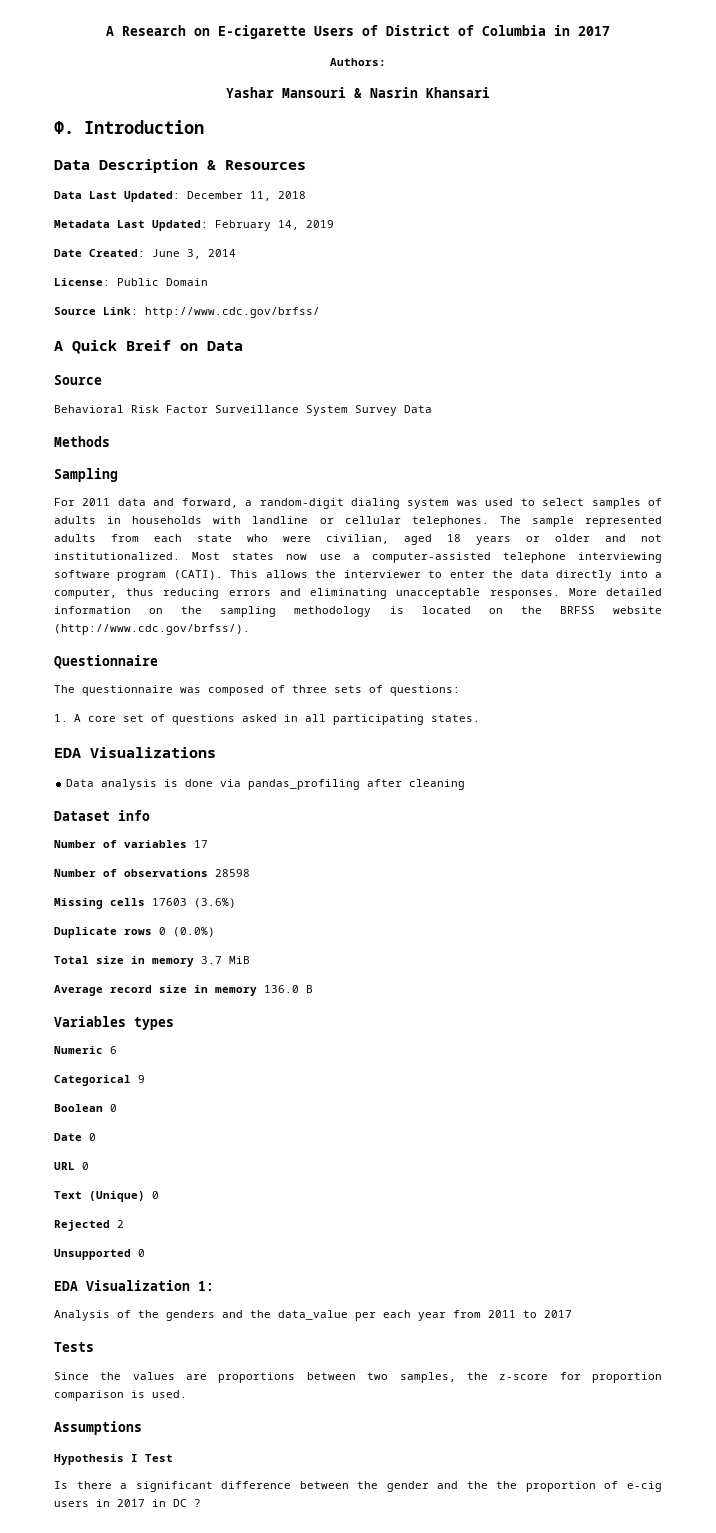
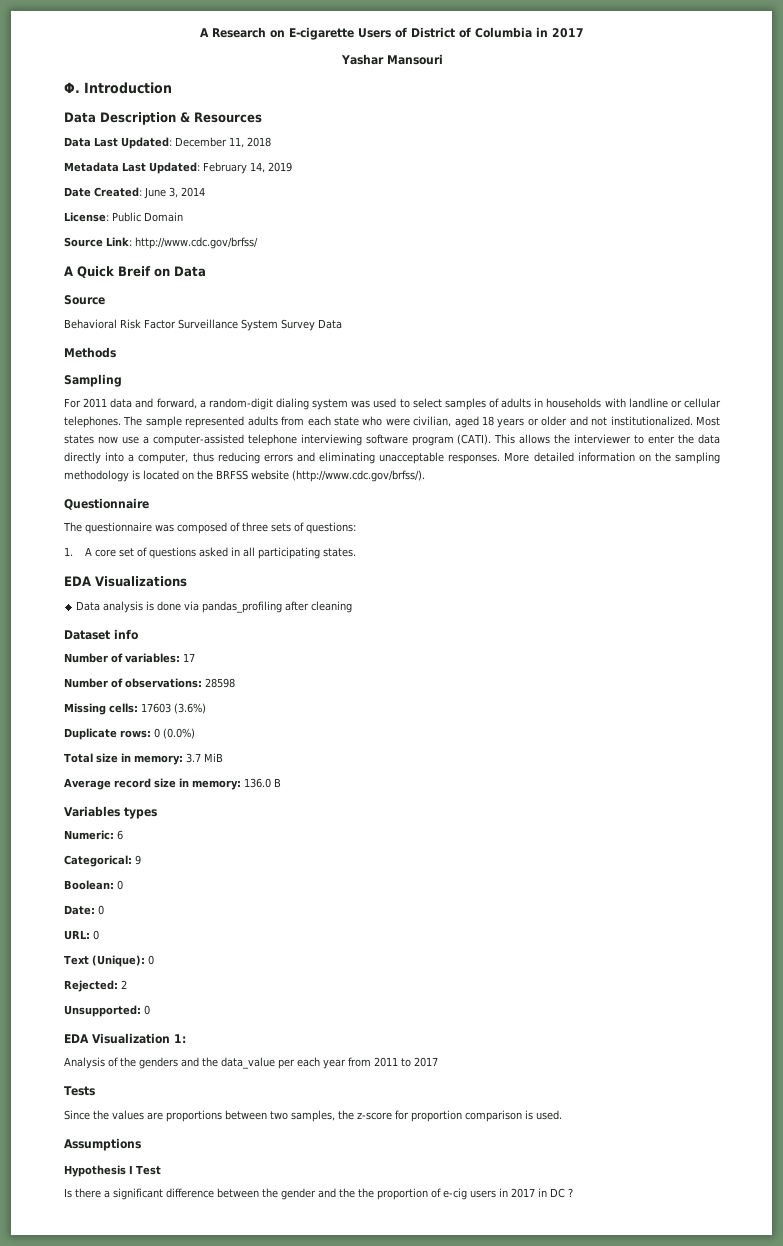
[330,58,386,66] // Authors: -> (584, 33) none
[354,87,490,98] & Nasrin Khansari -> (443, 59) none
[124,840,187,848] variables -> [125,653,180,663] variables:
[124,869,208,877] observations -> [125,678,202,688] observations:
[110,898,145,906] cells -> [109,703,138,713] cells:
[124,929,152,935] rows -> [120,730,151,738] rows:
[152,958,194,967] memory -> [133,755,183,765] memory:
[215,987,257,996] memory -> [192,780,241,790] memory:
[54,1046,103,1054] Numeric -> [64,830,114,840] Numeric:
[54,1075,131,1086] Categorical -> [64,855,132,867] Categorical:
[54,1104,117,1112] [54,1133,96,1141] [54,1162,75,1170] Boolean 0 // Date 0 // URL -> [64,880,123,890] [64,905,104,915] [64,930,90,940] Boolean: 0 // Date: 0 // URL:
[89,1191,159,1202] [54,1220,110,1231] (Unique) 0 // Rejected -> [91,955,154,967] [64,980,118,992] (Unique): 0 // Rejected:
[54,1249,131,1260] Unsupported -> [64,1005,141,1017] Unsupported:

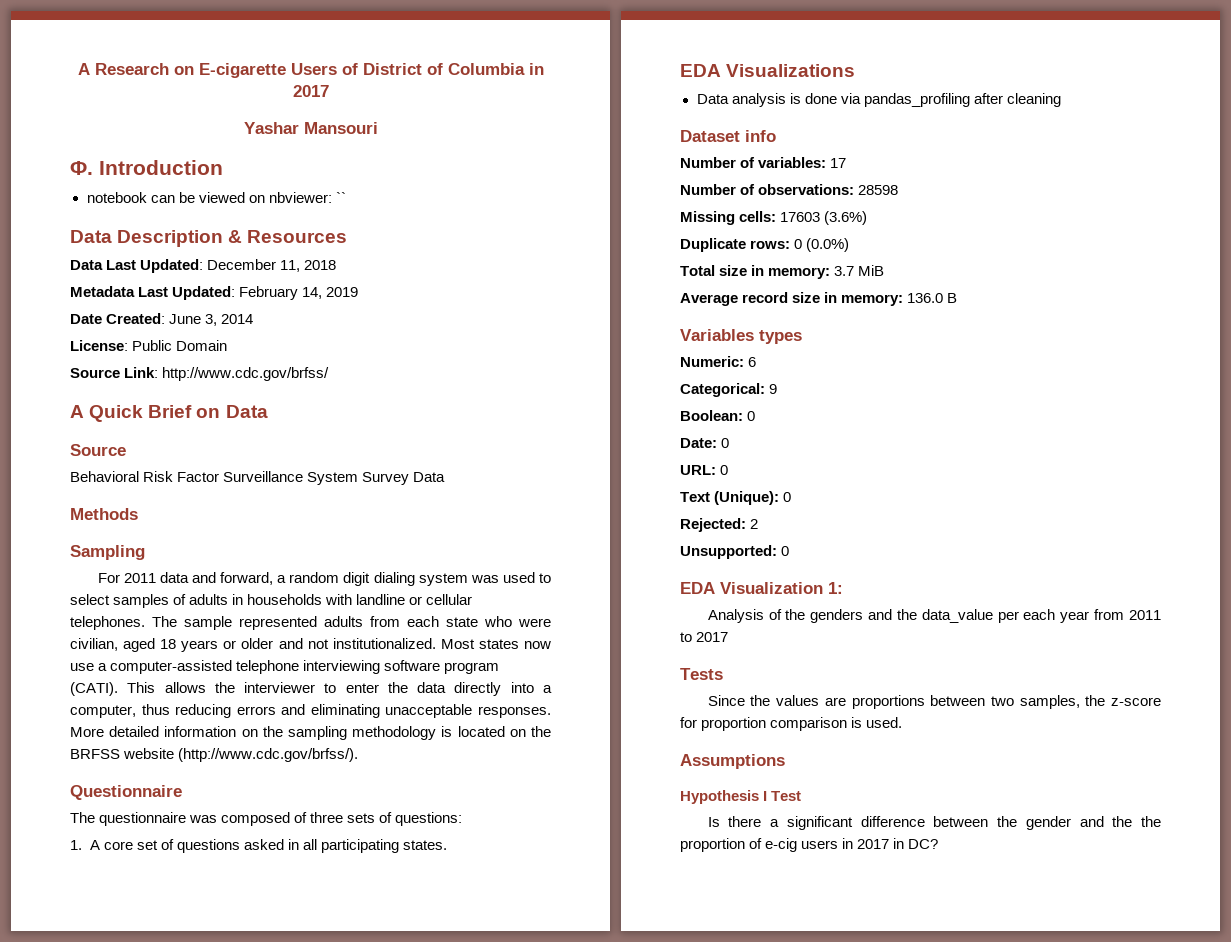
(172, 88) none -> [86,192,346,203] // notebook can be viewed on nbviewer: ``
[118,266,151,277] Breif -> [148,405,193,418] Brief
[208,398,273,410] random-digit -> [289,572,371,586] random digit
[550,1188,573,1198] DC ? -> [908,839,939,849] DC?

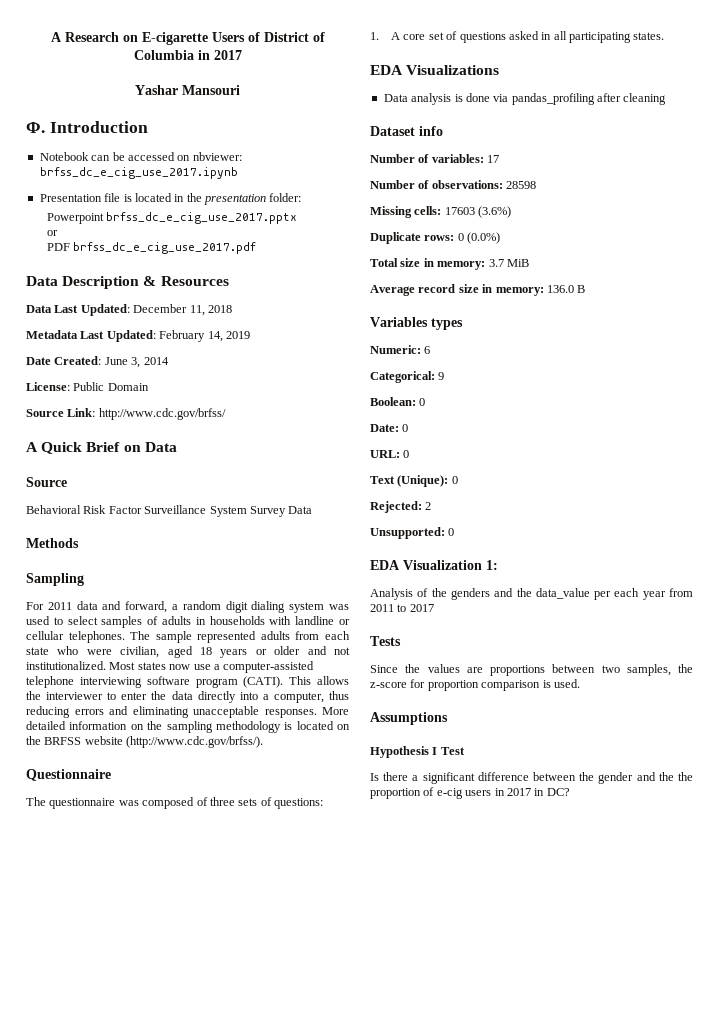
[86,192,147,203] notebook -> [39,152,89,161] Notebook
[198,192,245,203] viewed -> [127,152,175,161] accessed
[335,192,346,203] `` -> [39,167,238,179] [39,193,302,205] [47,212,298,224] [47,230,59,236] [47,242,257,254] brfss_dc_e_cig_use_2017.ipynb // Presentation file is located in the presentation folder: // Powerpoint brfss_dc_e_cig_use_2017.pptx // or // PDF brfss_dc_e_cig_use_2017.pdf

